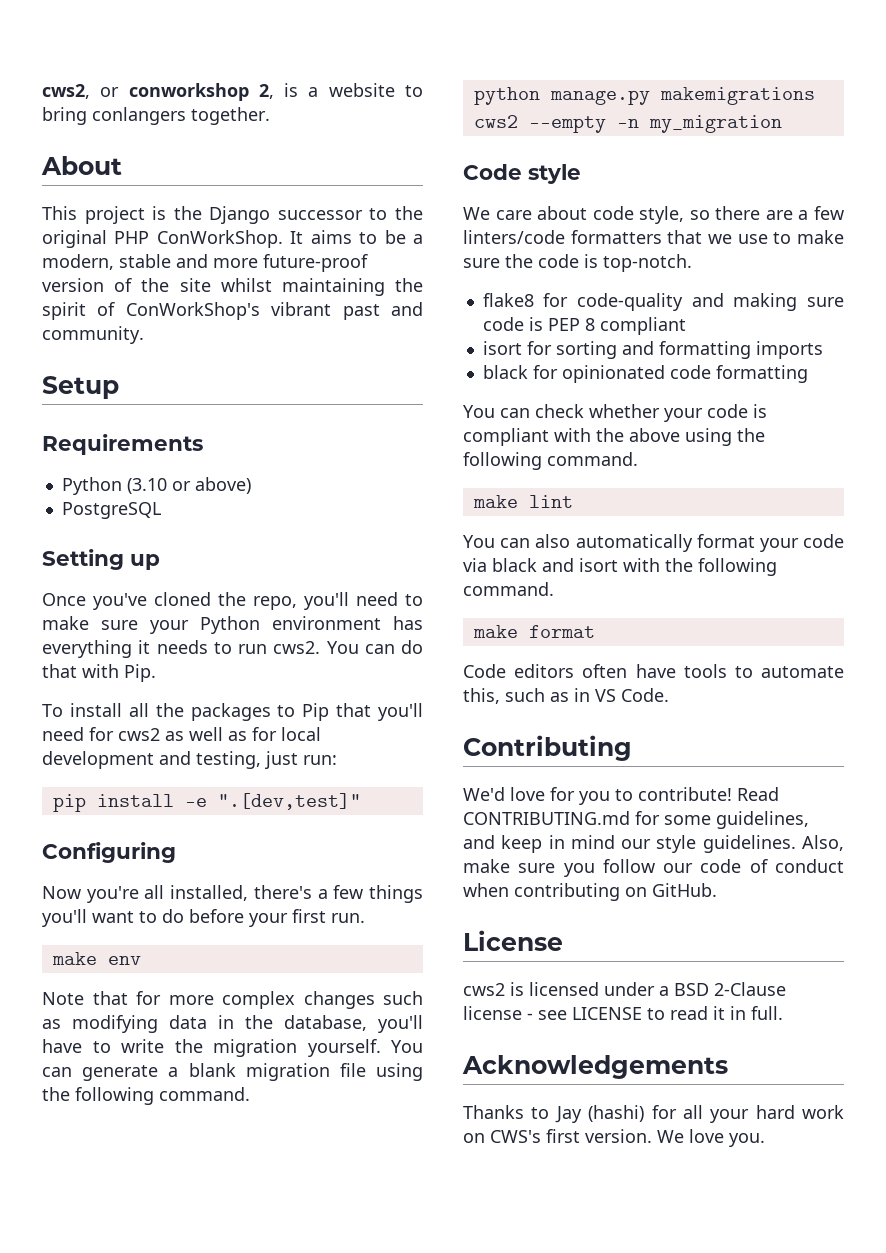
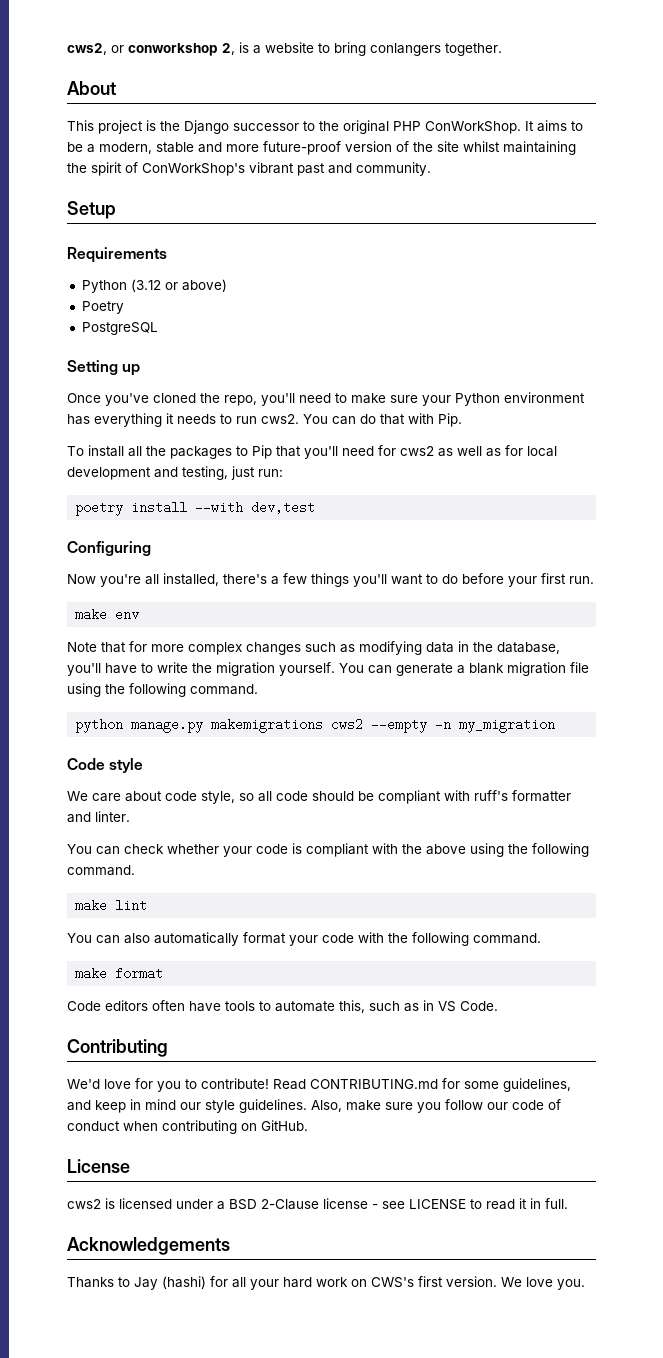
[126,478,167,494] (3.10 -> [130,279,161,292] (3.12
(251, 485) none -> [81,301,124,314] // Poetry
[52,793,361,812] pip install -e ".[dev,test]" -> [75,501,316,516] poetry install --with dev,test
[715,206,844,220] [463,230,844,244] [463,254,692,272] [482,293,844,311] [482,317,686,335] [482,341,823,359] [482,365,808,383] there are a few linters/code formatters that we use to make sure the code is top-notch. // flake8 for code-quality and making sure code is PEP 8 compliant // isort for sorting and formatting imports // black for opinionated code formatting -> [258,790,571,804] [67,811,130,823] all code should be compliant with ruff's formatter and linter.
[463,558,618,572] via black and isort -> (354, 938) none

